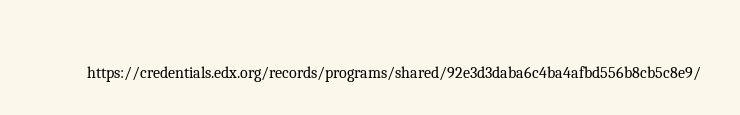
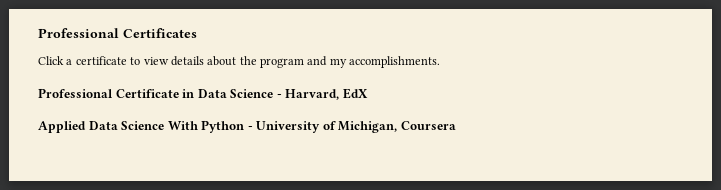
[87,66,701,82] https://credentials.edx.org/records/programs/shared/92e3d3daba6c4ba4afbd556b8cb5c8e9/ -> [38,28,197,38] [38,56,441,68] [38,88,368,100] [38,120,456,133] Professional Certificates // Click a certificate to view details about the program and my accomplishments. // Professional Certificate in Data Science - Harvard, EdX // Applied Data Science With Python - University of Michigan, Coursera

